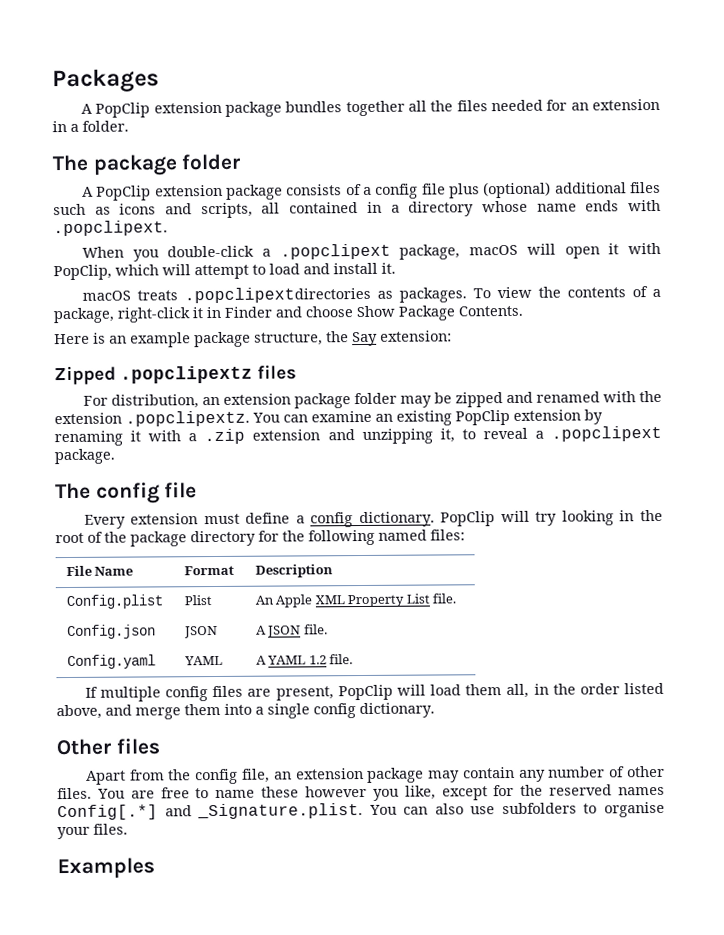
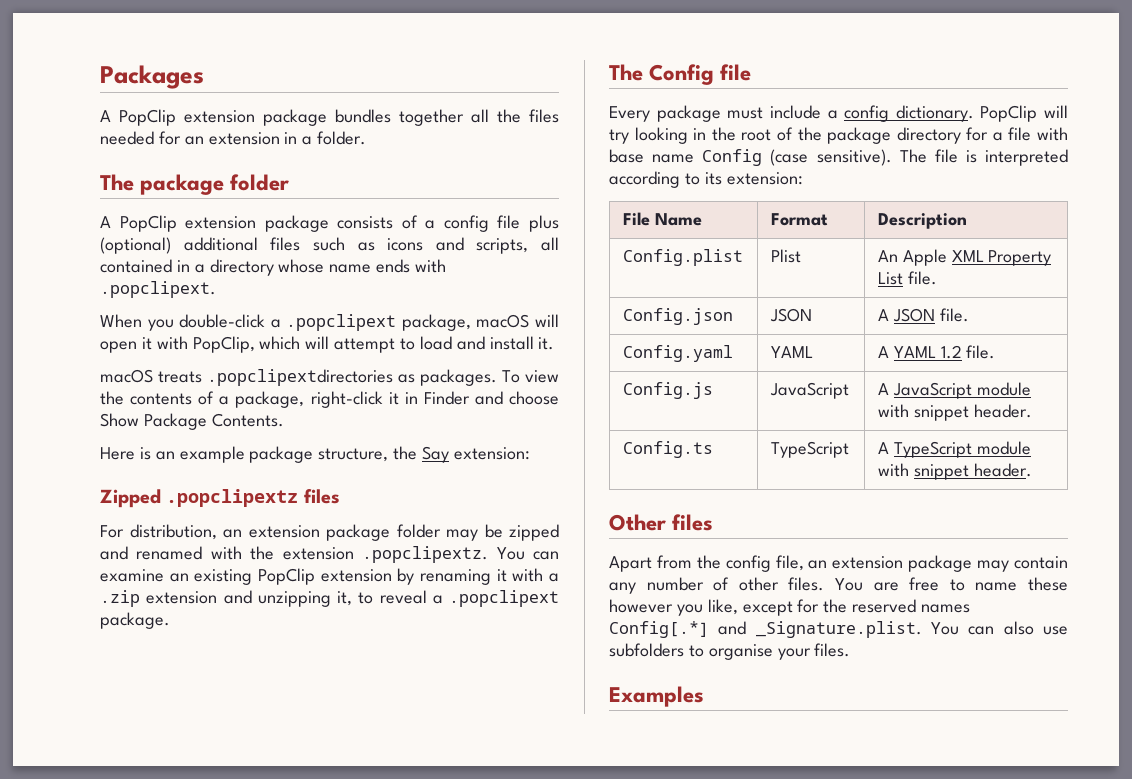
[95,482,160,504] config -> [649,64,715,85] Config
[130,512,291,525] extension must define -> [656,105,821,122] package must include
[282,529,465,546] the following named files: -> [992,127,1068,141] [609,149,1068,166] [609,171,803,188] a file with base name Config (case sensitive). The file is interpreted according to its extension:
[84,682,664,702] [56,702,435,720] // If multiple config files are present, PopClip will load them all, in the order listed above, and merge them into a single config dictionary. -> [622,382,713,399] [769,382,849,399] [877,382,1031,399] [877,404,1032,421] [622,441,713,458] [770,441,849,458] [877,441,1031,458] [877,463,1032,480] // Config.js | JavaScript | A JavaScript module with snippet header. // Config.ts | TypeScript | A TypeScript module with snippet header.

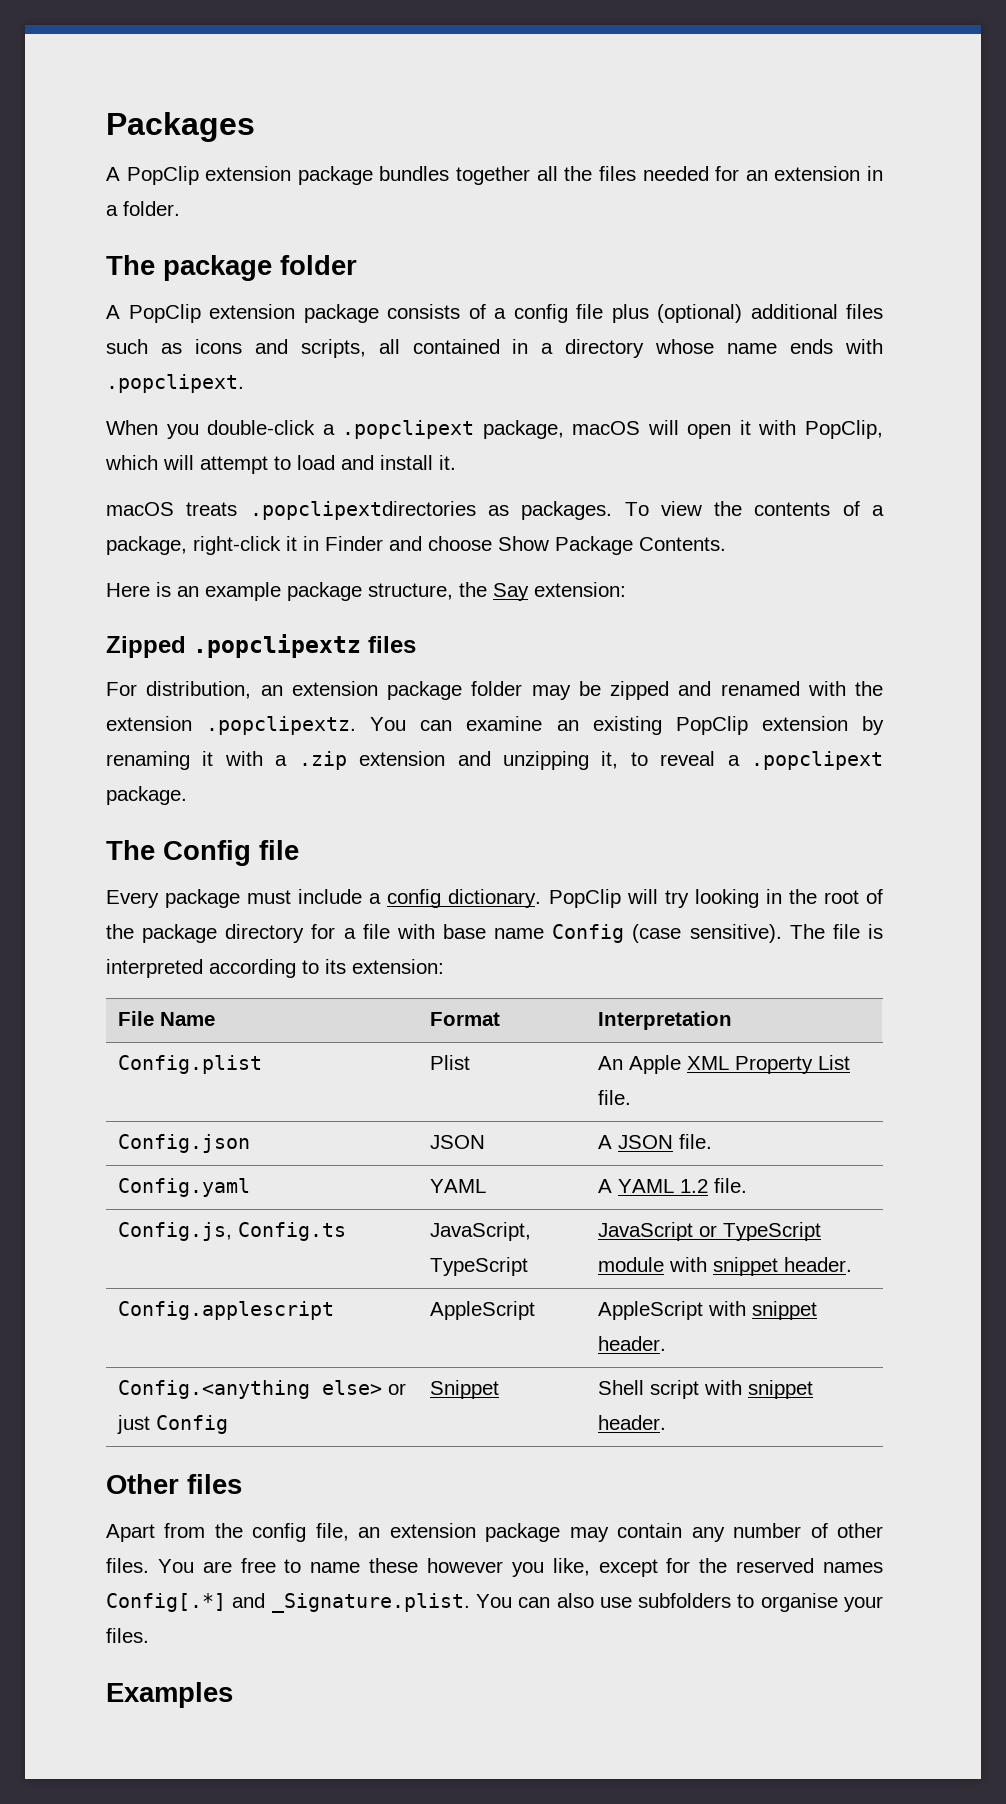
[877,213,967,229] Description -> [597,1011,732,1030] Interpretation
[622,382,713,399] [769,382,849,399] [877,382,1031,399] [877,404,1032,421] [622,441,713,458] [770,441,849,458] [877,441,1031,458] Config.js | JavaScript | A JavaScript module with snippet header. // Config.ts | TypeScript | A TypeScript module -> [117,1222,346,1241] [429,1222,531,1241] [429,1257,528,1276] [597,1222,821,1241] [597,1257,852,1276] [117,1301,334,1320] [429,1301,535,1320] [597,1301,817,1320] [597,1336,666,1351] [117,1380,406,1399] [116,1415,228,1434] [429,1380,499,1399] [597,1380,699,1399] Config.js, Config.ts | JavaScript, TypeScript | JavaScript or TypeScript module with snippet header. // Config.applescript | AppleScript | AppleScript with snippet header. // Config.<anything else> or just Config | Snippet | Shell script

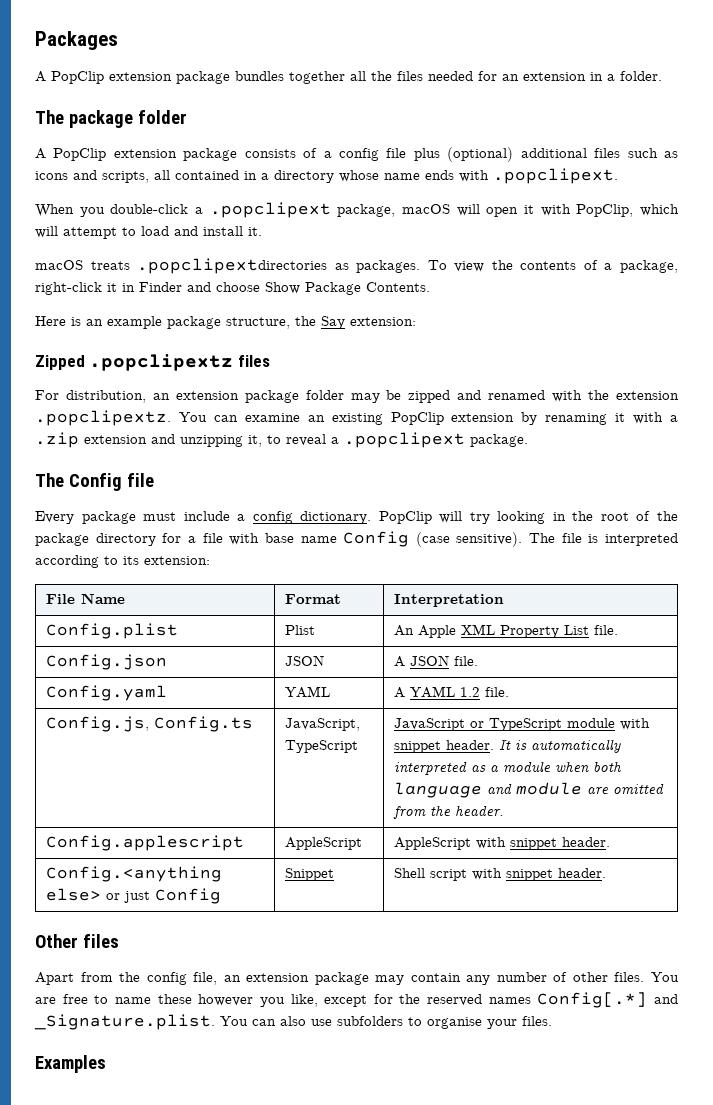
(852, 1264) none -> [498,739,621,753] [393,761,622,775] [393,782,664,798] [392,805,504,819] It is automatically interpreted as a module when both language and module are omitted from the header.

